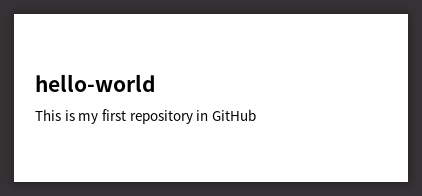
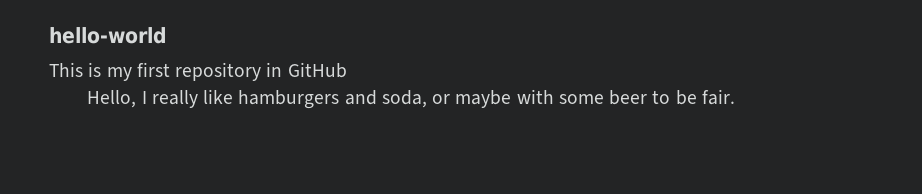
(256, 115) none -> [87,89,735,109] // Hello, I really like hamburgers and soda, or maybe with some beer to be fair.

